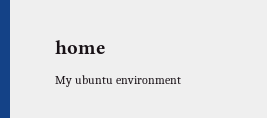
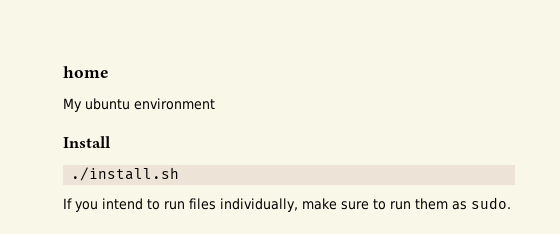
(182, 80) none -> [63,136,111,148] [71,167,180,181] [63,197,511,212] // Install // ./install.sh // If you intend to run files individually, make sure to run them as sudo.

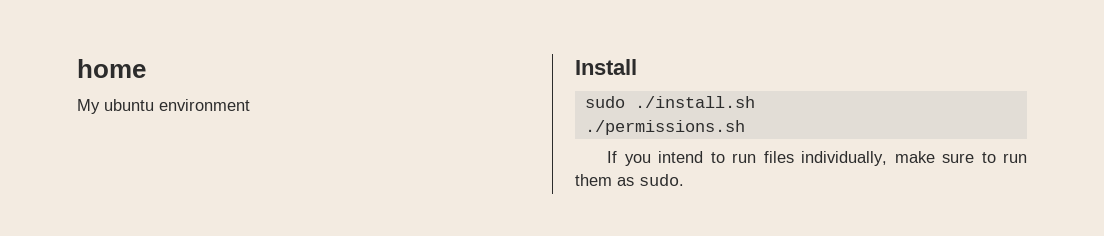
(111, 142) none -> [584,96,625,108] sudo
(180, 174) none -> [584,120,745,135] // ./permissions.sh

